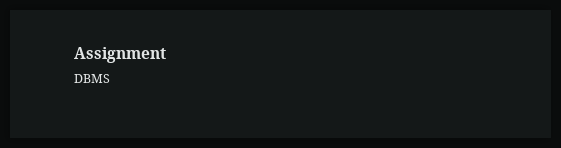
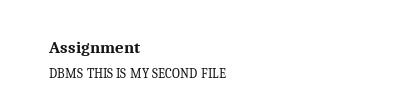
(110, 78) none -> [86,68,226,78] THIS IS MY SECOND FILE

